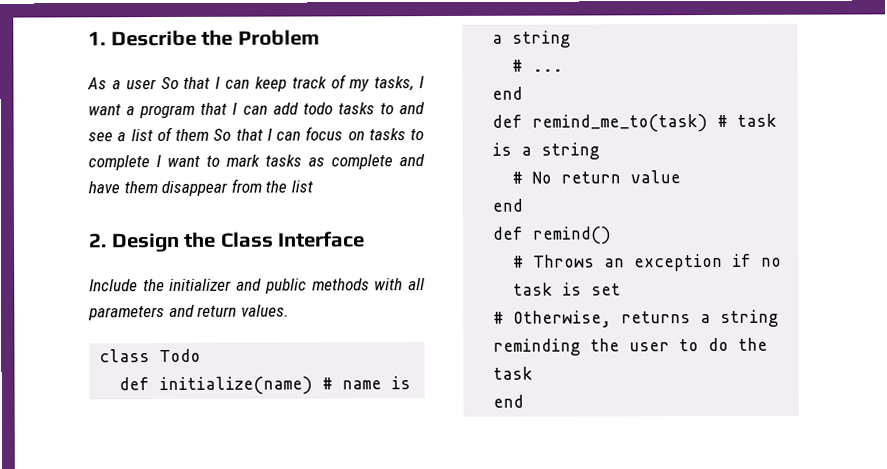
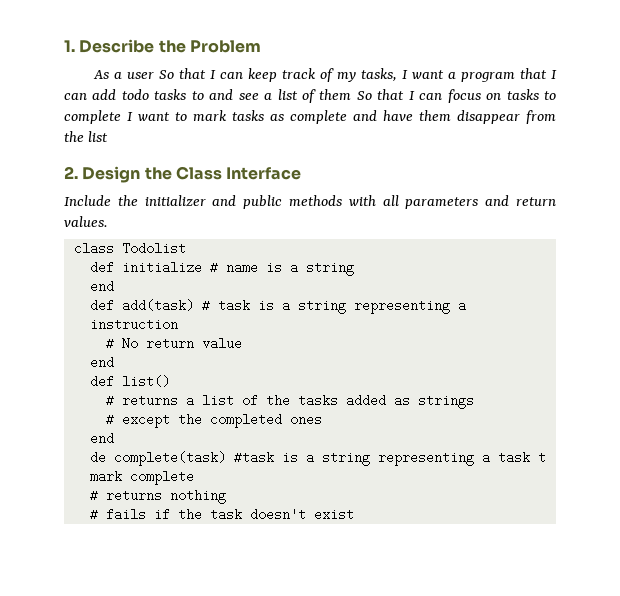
[159,348,202,363] [119,376,314,396] Todo // def initialize(name) -> [121,242,186,255] [89,261,202,274] Todolist // def initialize
[512,59,564,72] [492,86,524,100] [492,114,709,133] // # ... // end // def remind_me_to(task) -> [89,280,114,293] [89,299,194,312] // end // def add(task)
(601, 151) none -> [353,299,466,314] [89,318,178,331] representing a instruction
[532,226,613,245] [513,253,783,272] [513,282,622,296] [493,309,780,328] [493,337,730,356] remind() // # Throws an exception if no task is set // # Otherwise, returns a string reminding the user to do -> [121,375,170,388] [105,394,474,409] [105,413,322,428] [89,432,114,445] [89,451,546,466] [89,470,194,485] [89,489,226,504] [89,508,170,521] list() // # returns a list of the tasks added as strings // # except the completed ones // end // de complete(task) #task is a string representing a task t mark complete // # returns nothing // # fails if
[493,394,525,408] // end -> [249,508,354,521] doesn't exist

